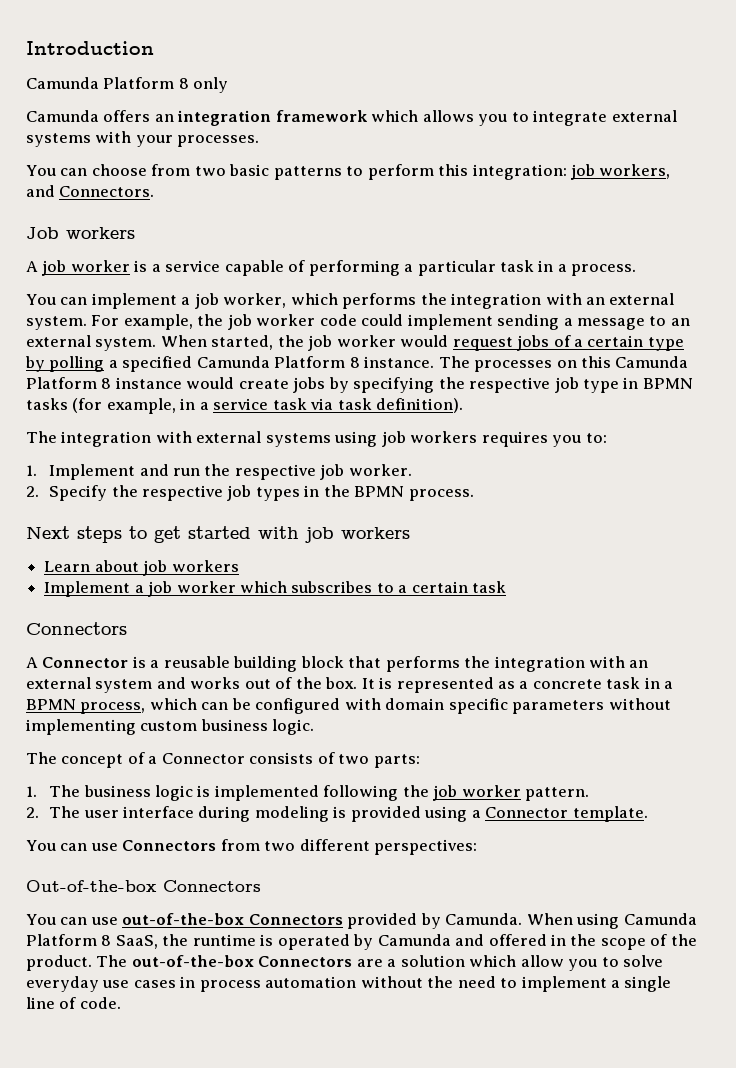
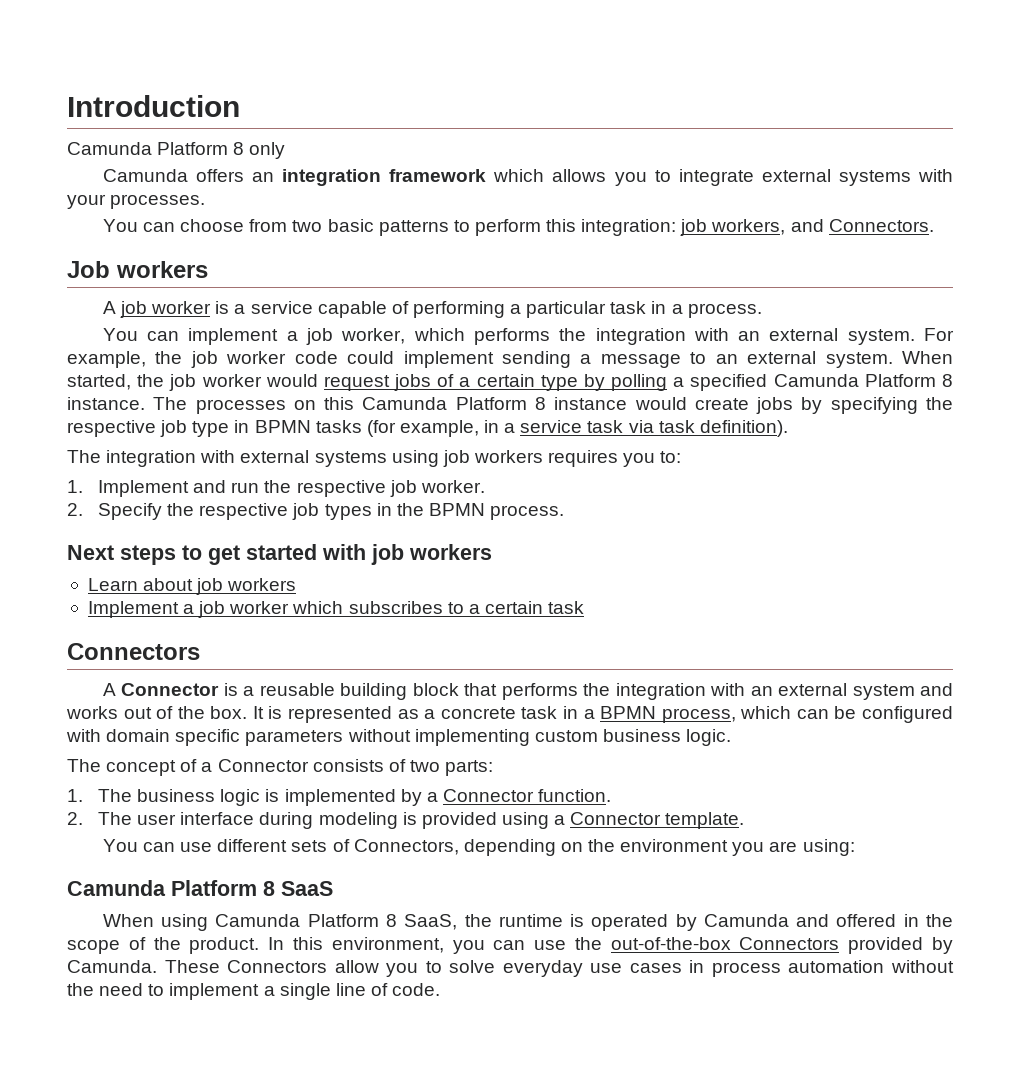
[323,785,590,801] following the job worker pattern. -> [400,789,612,806] by a Connector function.
[122,839,478,855] [26,880,261,892] [26,913,523,929] Connectors from two different perspectives: // Out-of-the-box Connectors // You can use out-of-the-box Connectors provided by Camunda. -> [217,839,855,856] [67,880,333,896] different sets of Connectors, depending on the environment you are using: // Camunda Platform 8 SaaS //
[96,955,517,967] The out-of-the-box Connectors are a solution which -> [268,937,954,954] [67,960,328,973] In this environment, you can use the out-of-the-box Connectors provided by Camunda. These Connectors

